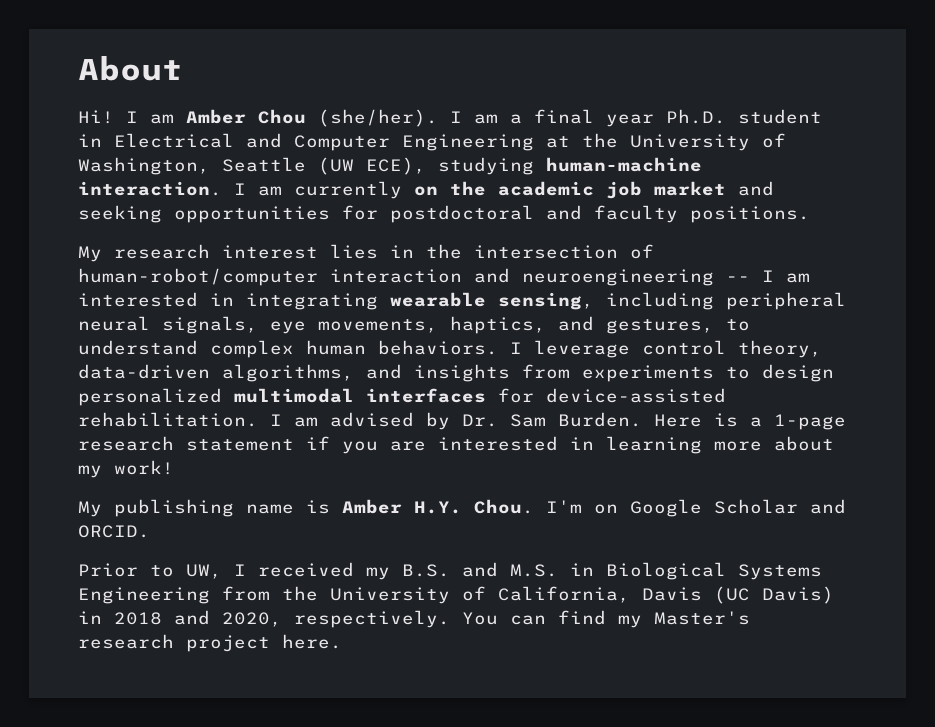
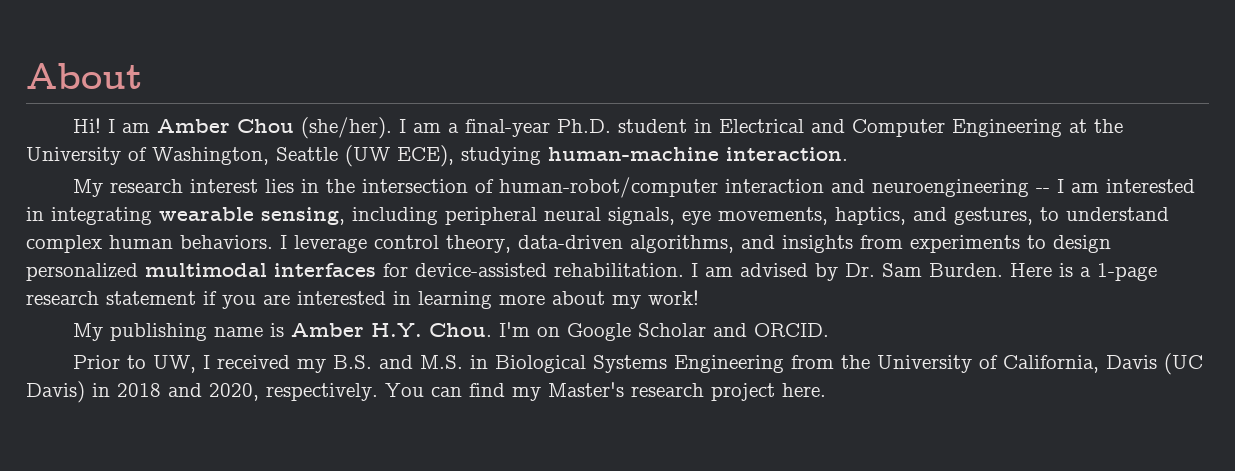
[534,109,654,127] final year -> [465,119,551,137] final-year
[234,181,774,199] [78,205,810,223] I am currently on the academic job market and seeking opportunities for postdoctoral and faculty positions. -> (848, 154) none

